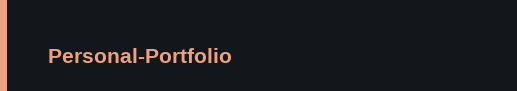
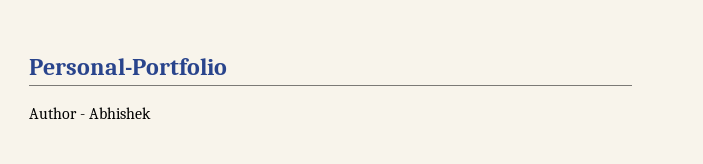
(232, 55) none -> [29,107,152,119] // Author - Abhishek

